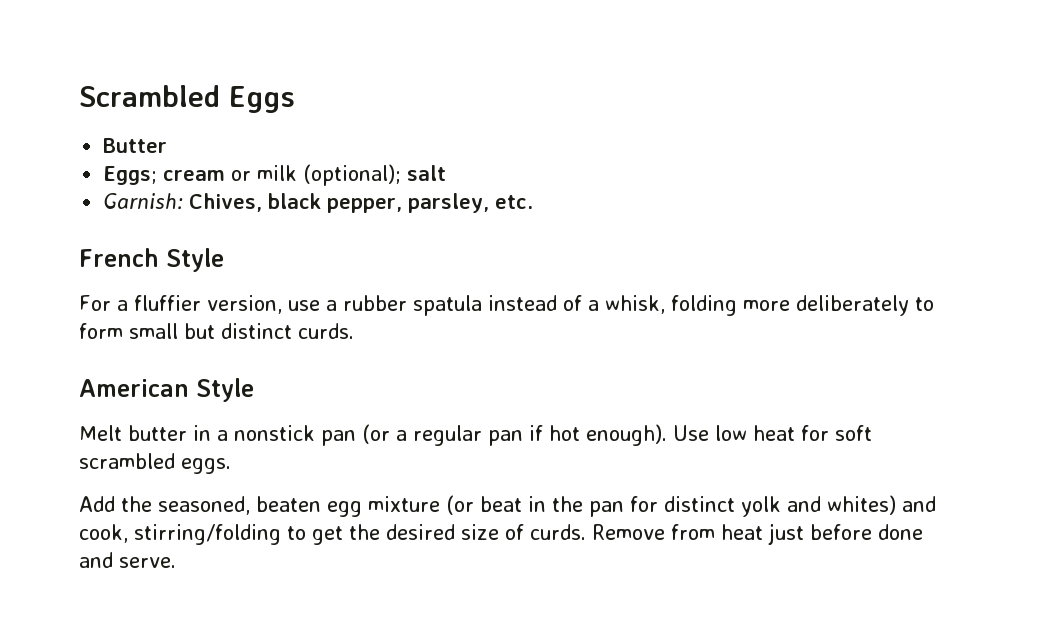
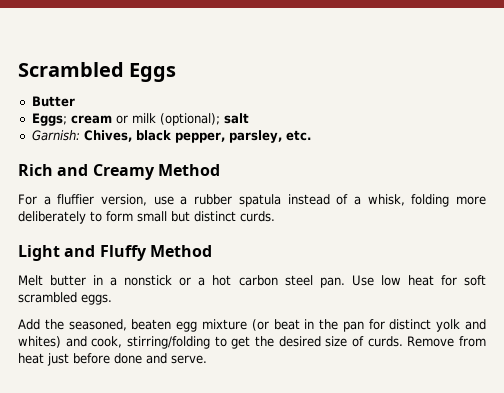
[79,248,224,272] French Style -> [18,164,220,180] Rich and Creamy Method
[79,378,254,402] American Style -> [18,245,212,261] Light and Fluffy Method
[321,424,667,446] pan (or a regular pan if hot enough). -> [179,275,345,288] or a hot carbon steel pan.

